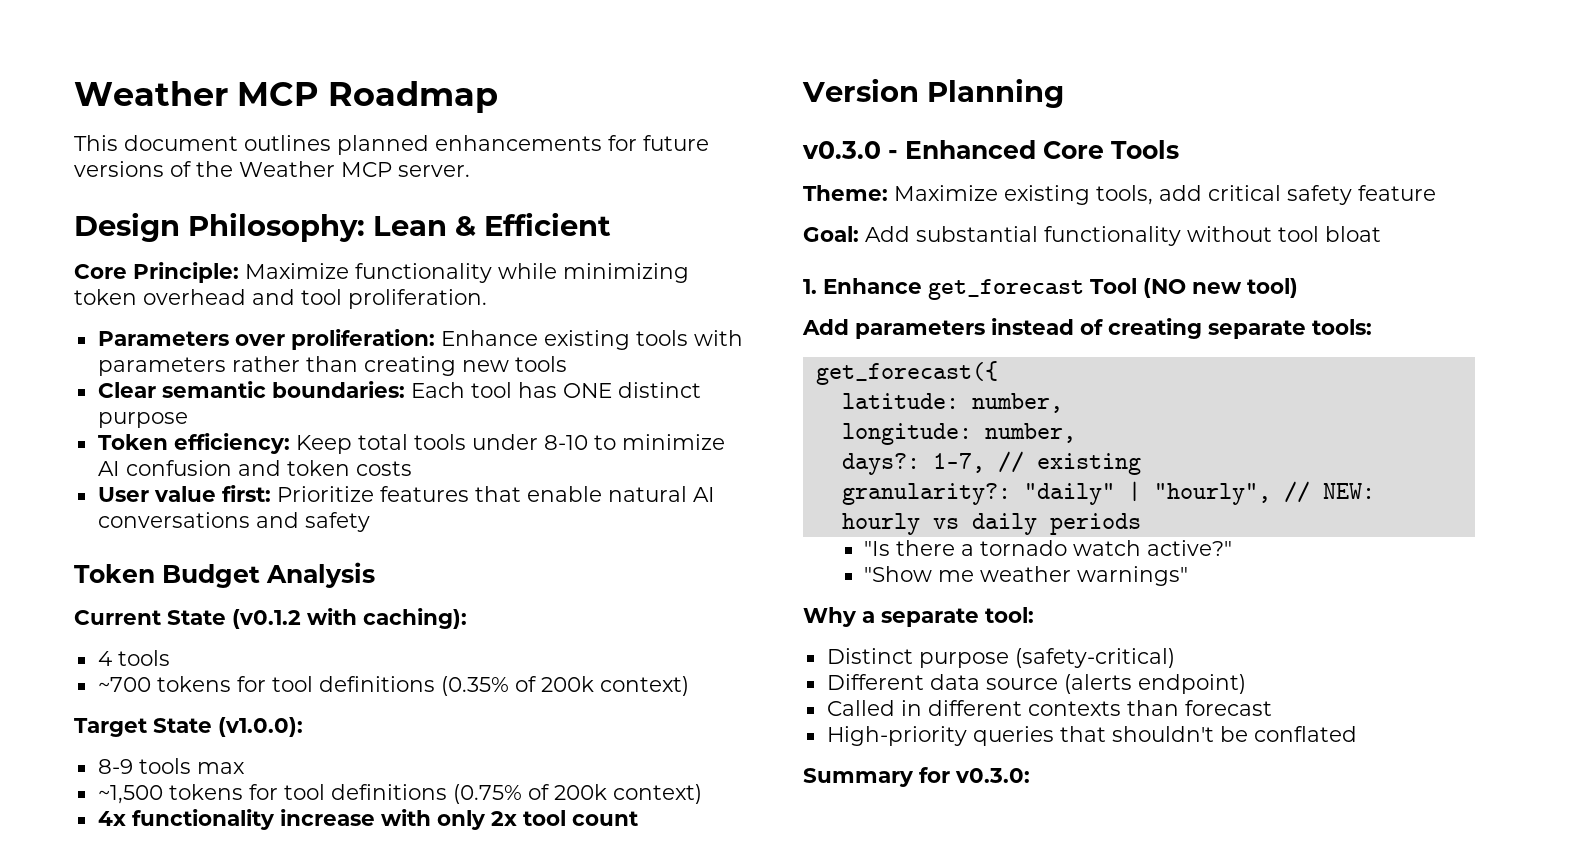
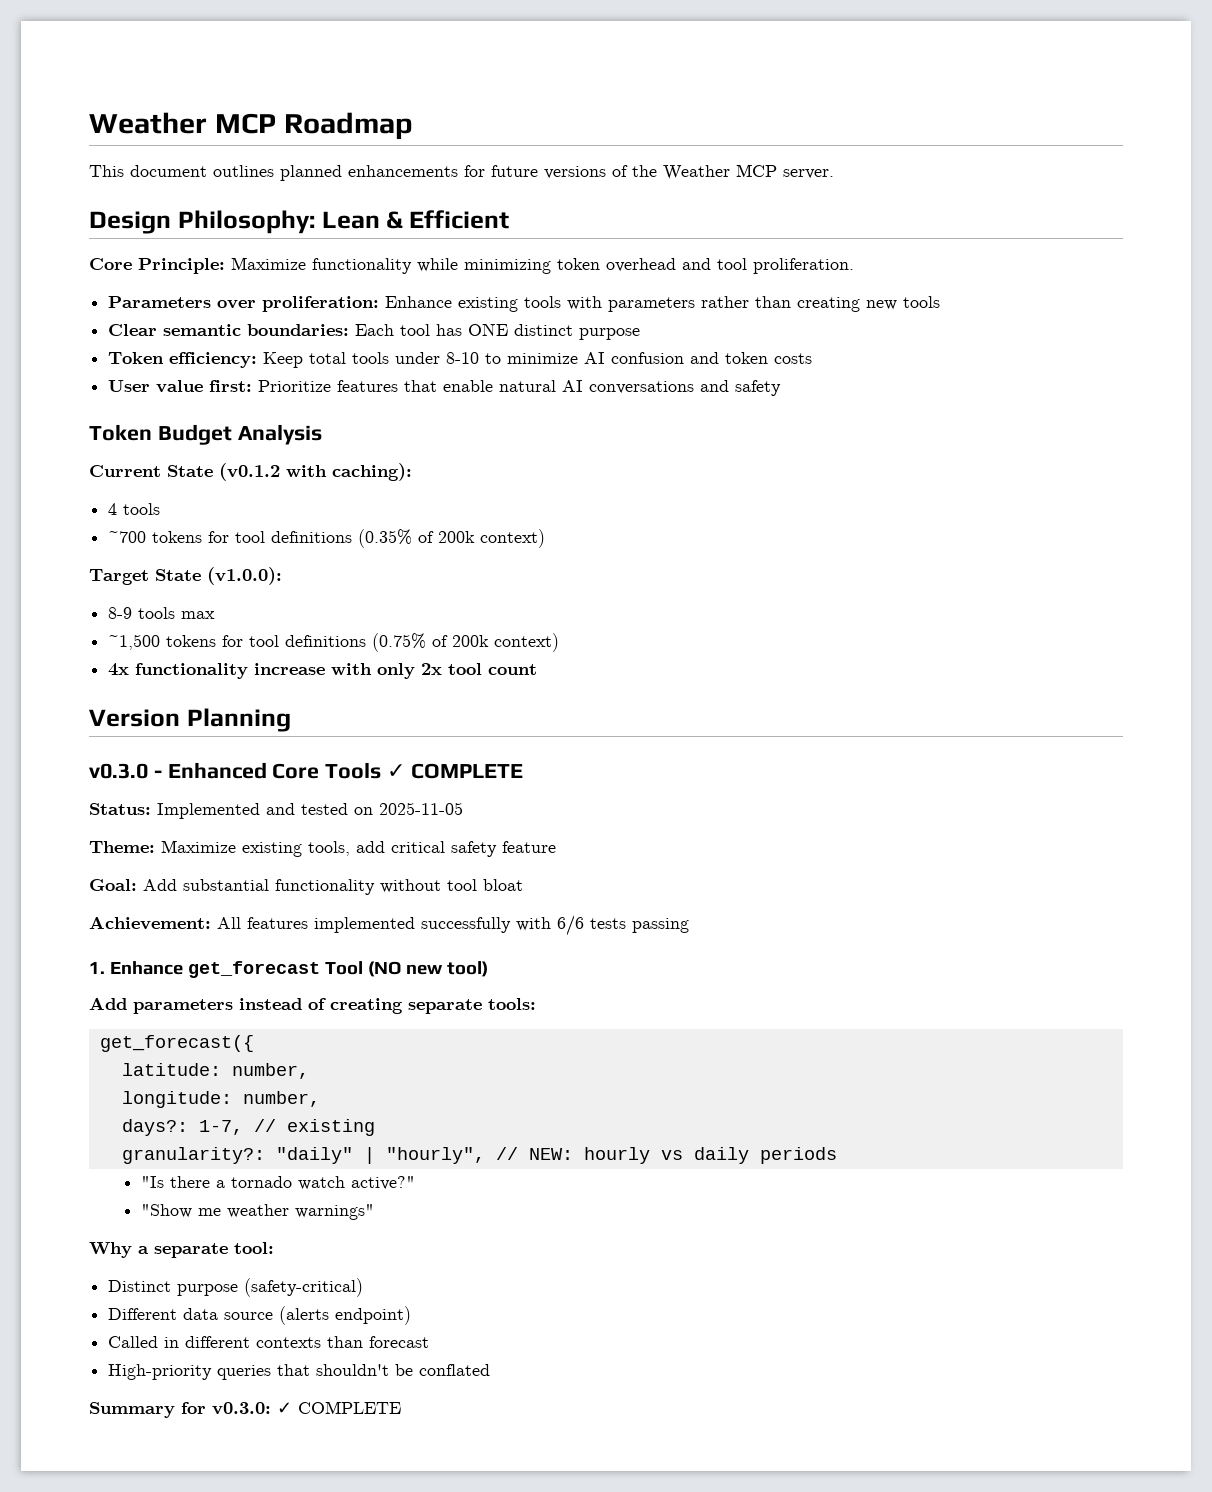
(1179, 149) none -> [387,763,523,779] [89,802,463,819] ✓ COMPLETE // Status: Implemented and tested on 2025-11-05
(1381, 234) none -> [89,915,689,936] // Achievement: All features implemented successfully with 6/6 tests passing
(1030, 775) none -> [277,1401,401,1414] ✓ COMPLETE

